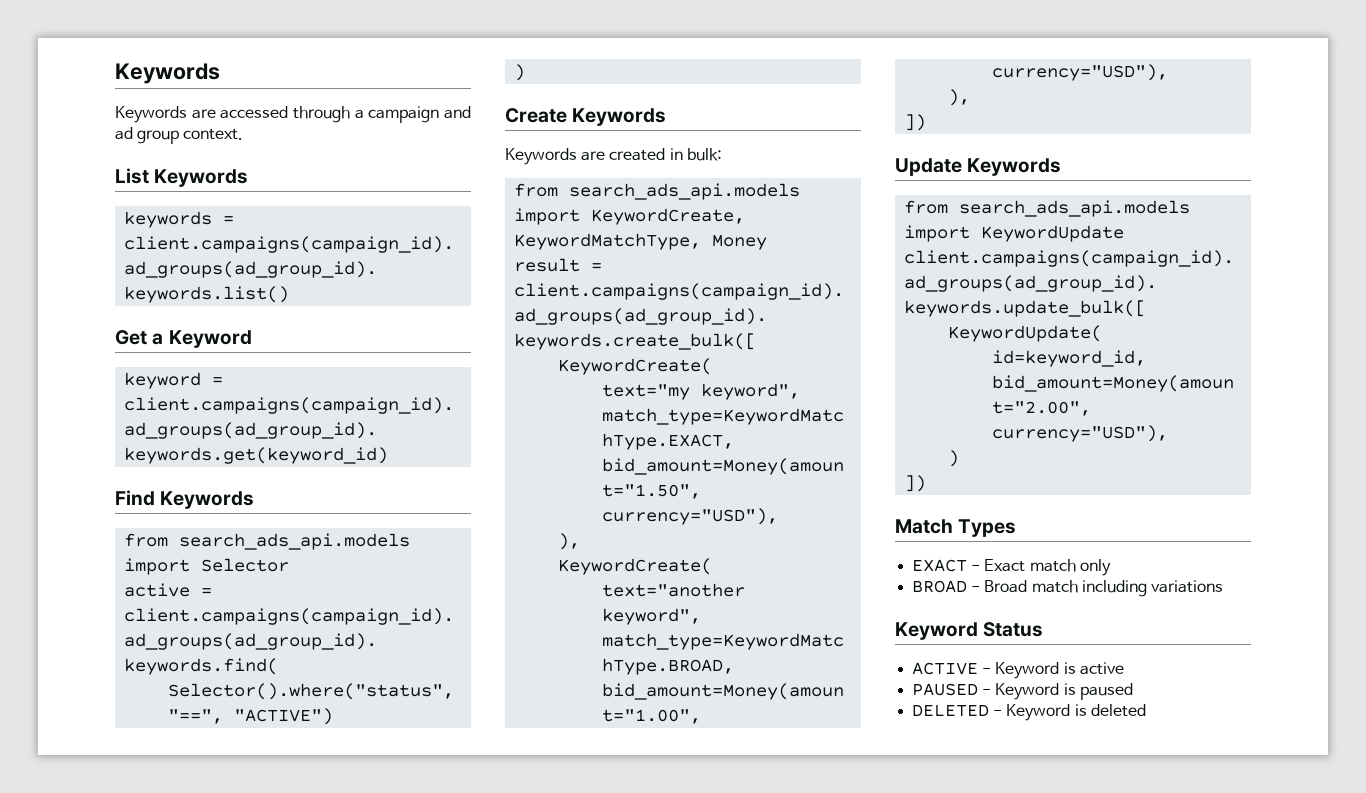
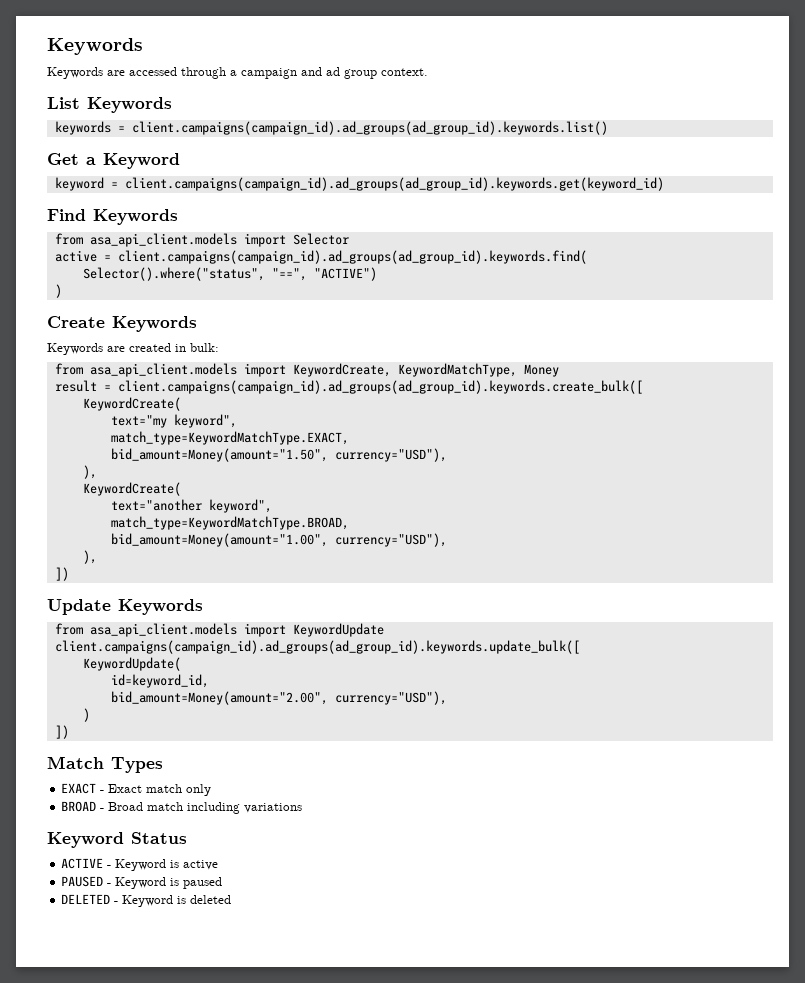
[179,533,411,550] search_ads_api.models -> [89,233,237,247] asa_api_client.models
[569,183,801,200] search_ads_api.models -> [89,363,237,377] asa_api_client.models
[959,200,1191,217] search_ads_api.models -> [89,623,237,637] asa_api_client.models

